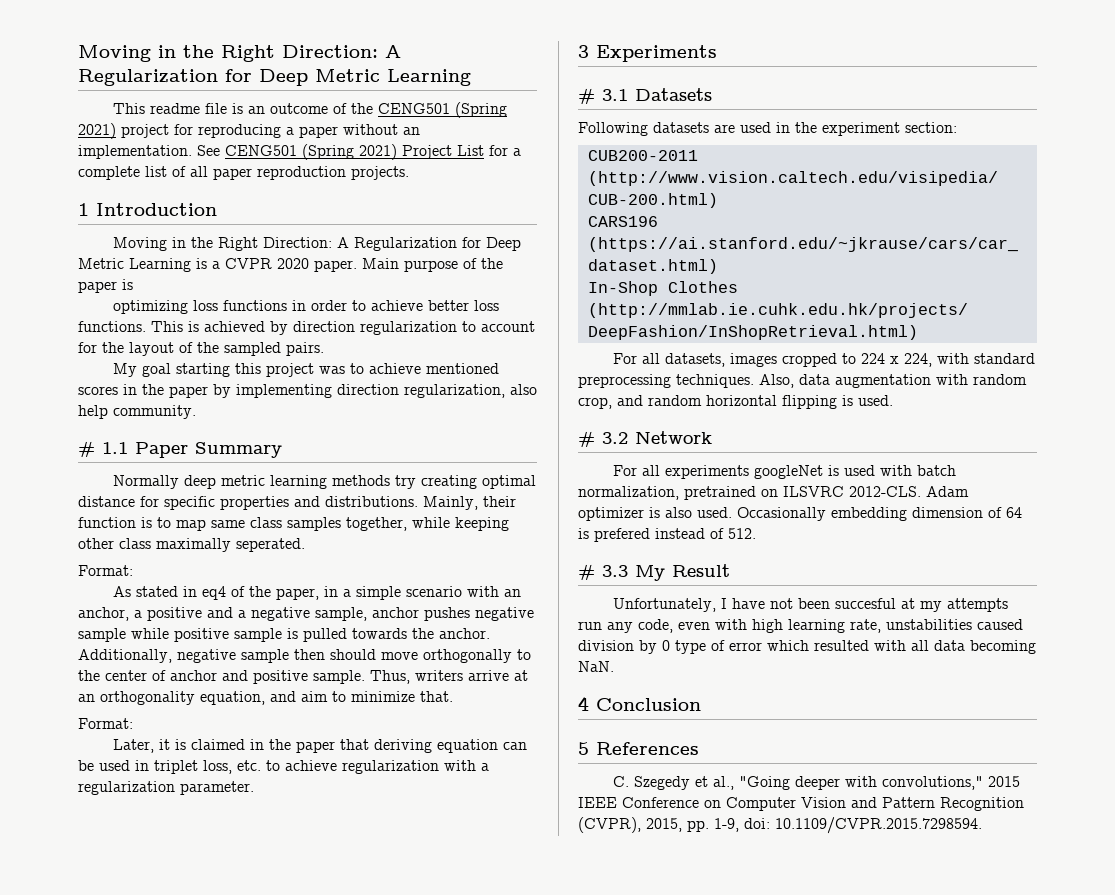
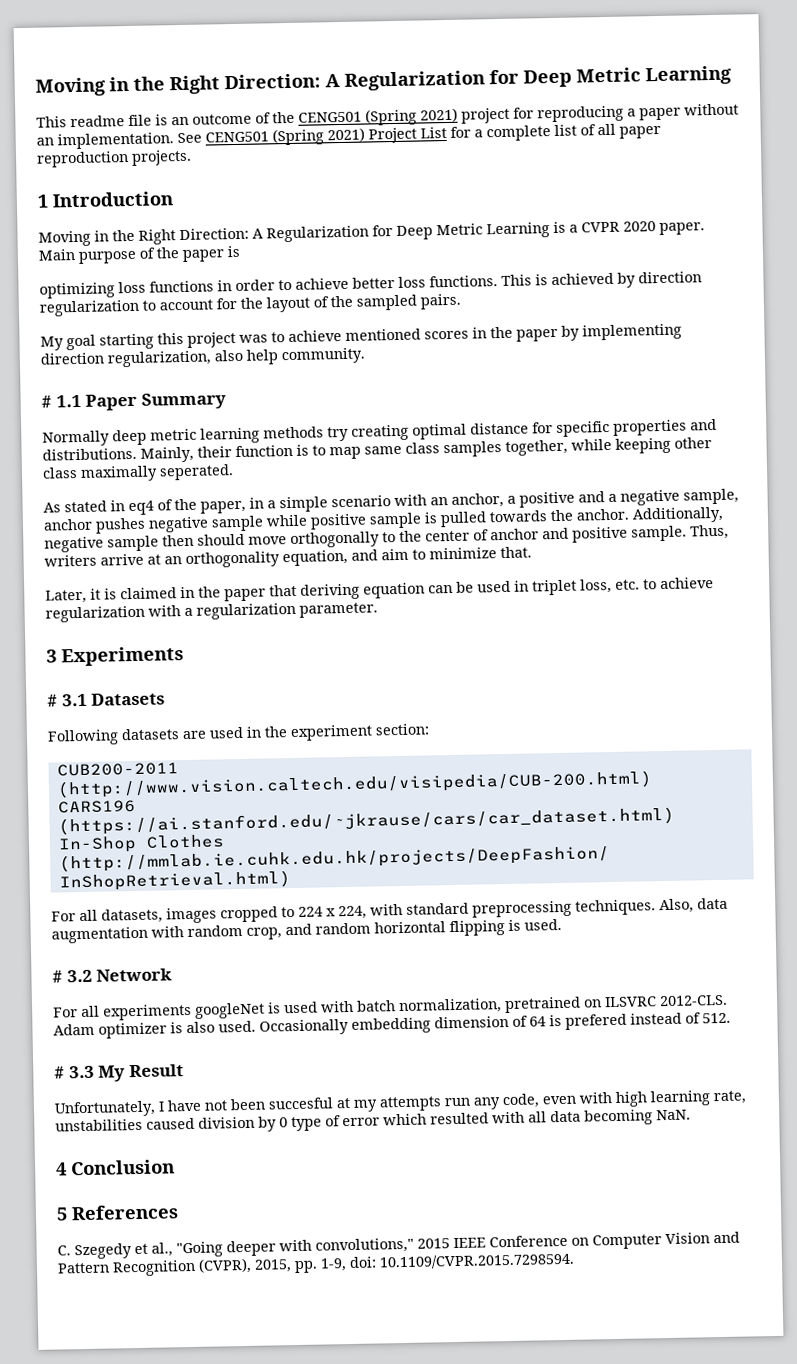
[78,565,133,576] // Format: -> (234, 472) none
[78,718,133,729] // Format: -> (532, 552) none

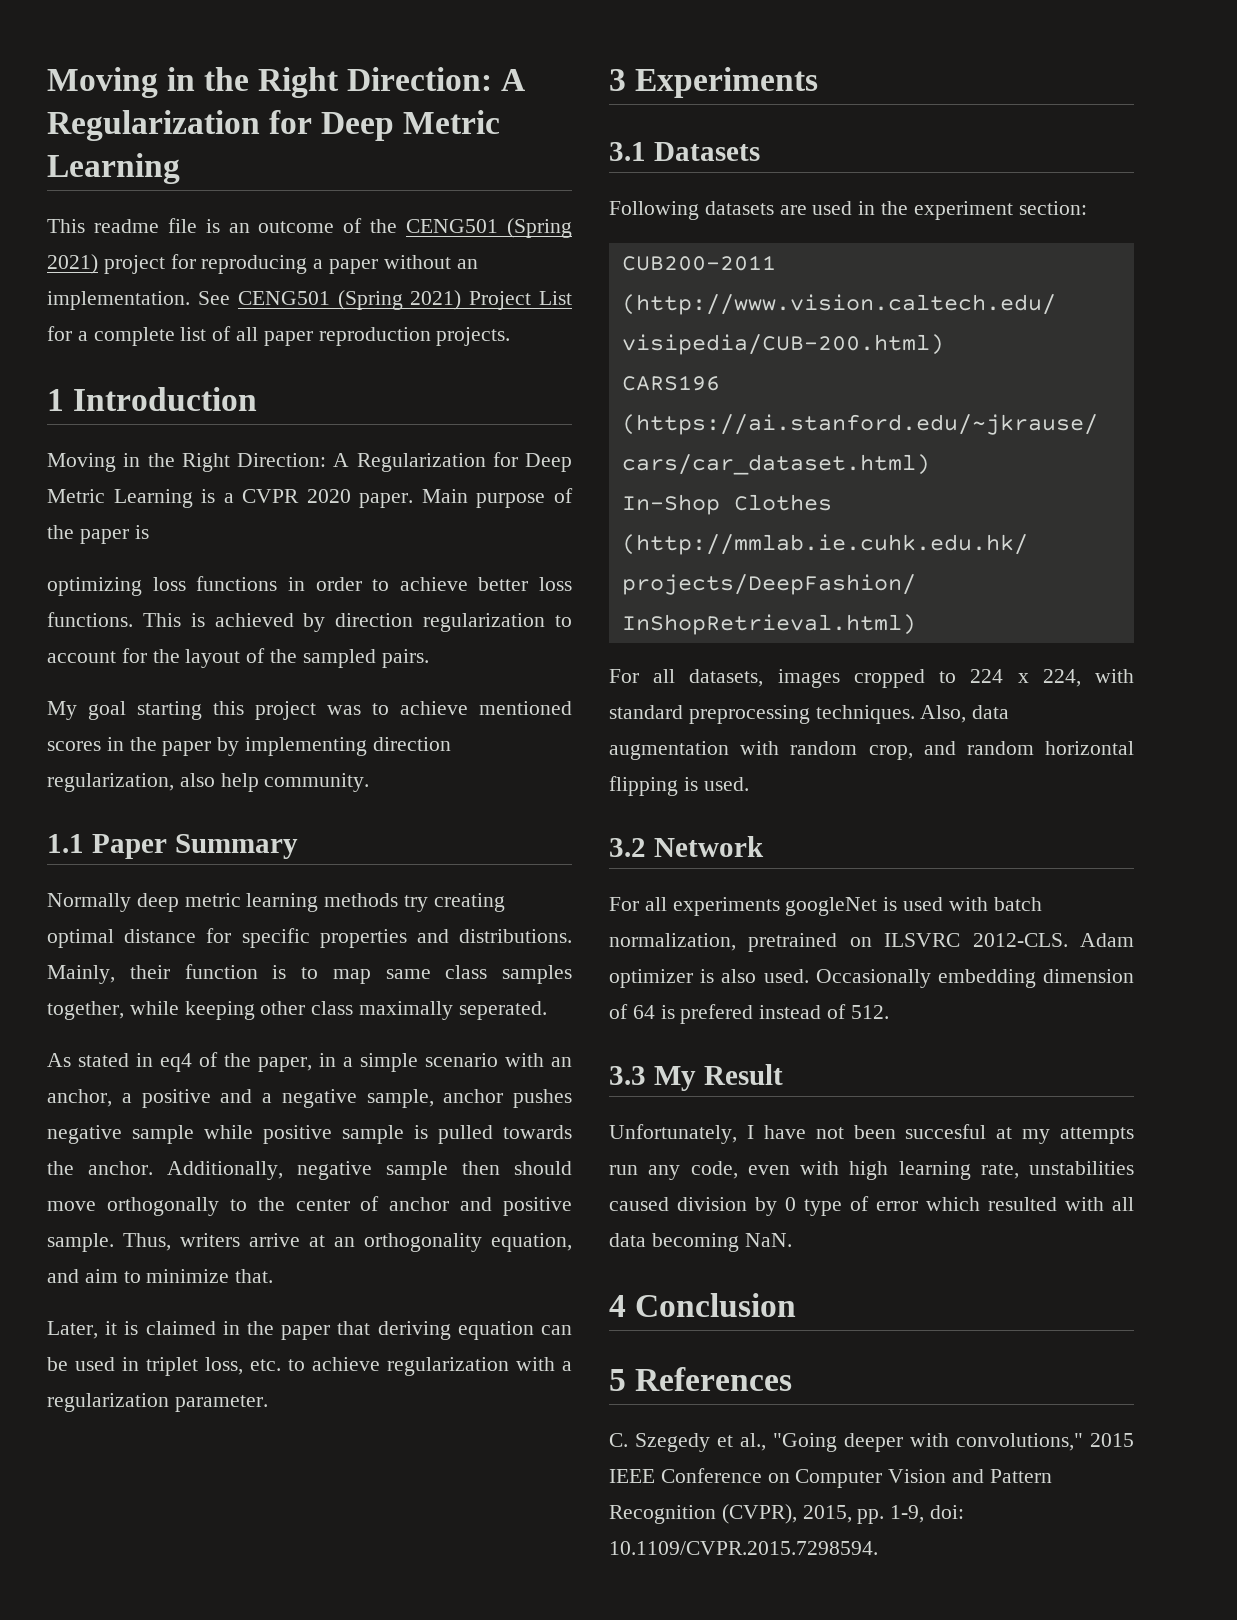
[41,395,52,408] # -> (370, 782) none
[47,694,58,707] # -> (819, 82) none
[52,970,63,983] # -> (749, 784) none
[54,1066,65,1079] # -> (889, 1012) none

